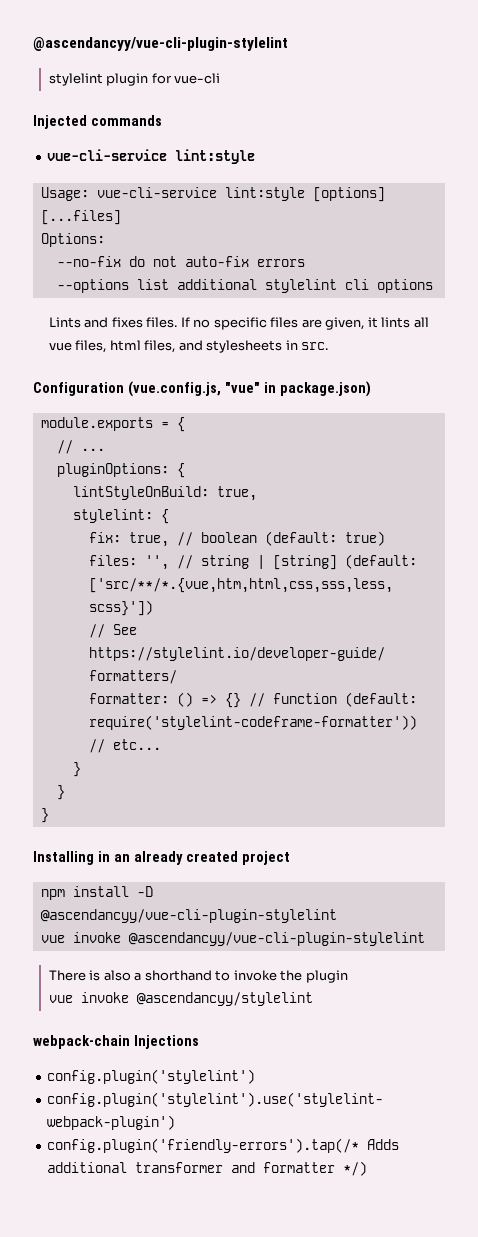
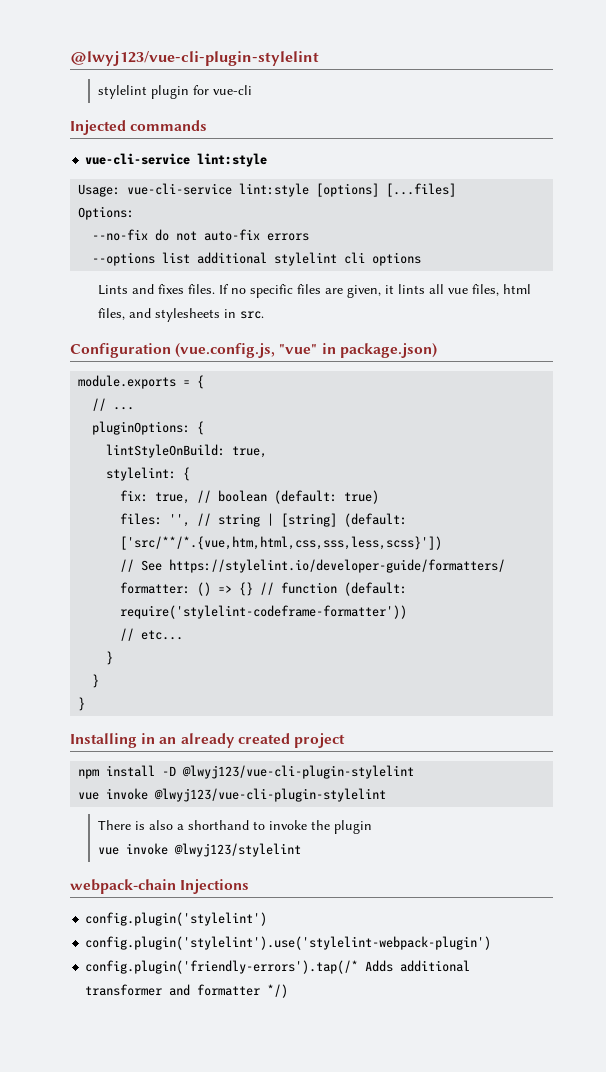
[33,37,288,51] @ascendancyy/vue-cli-plugin-stylelint -> [70,51,319,66] @lwyj123/vue-cli-plugin-stylelint
[40,909,337,923] [40,932,425,946] @ascendancyy/vue-cli-plugin-stylelint // vue invoke @ascendancyy/vue-cli-plugin-stylelint -> [182,765,415,779] [78,788,387,802] @lwyj123/vue-cli-plugin-stylelint // vue invoke @lwyj123/vue-cli-plugin-stylelint
[136,992,313,1006] @ascendancyy/stylelint -> [173,843,301,857] @lwyj123/stylelint

